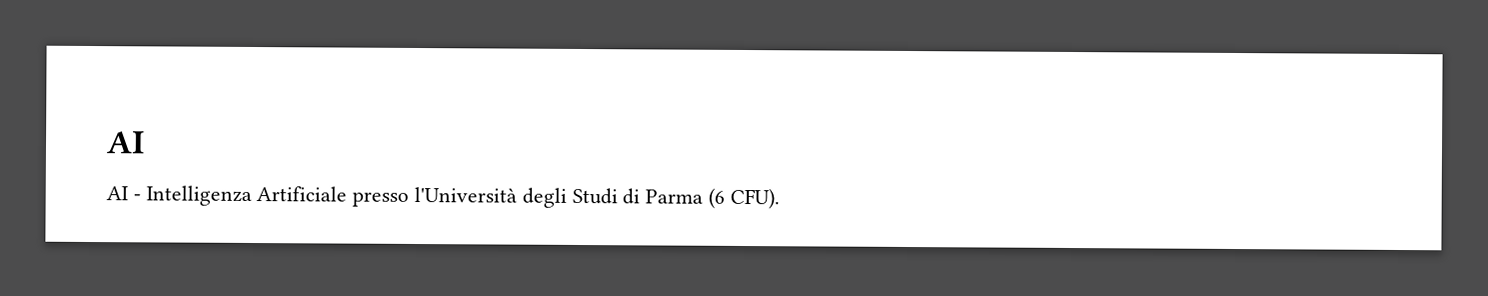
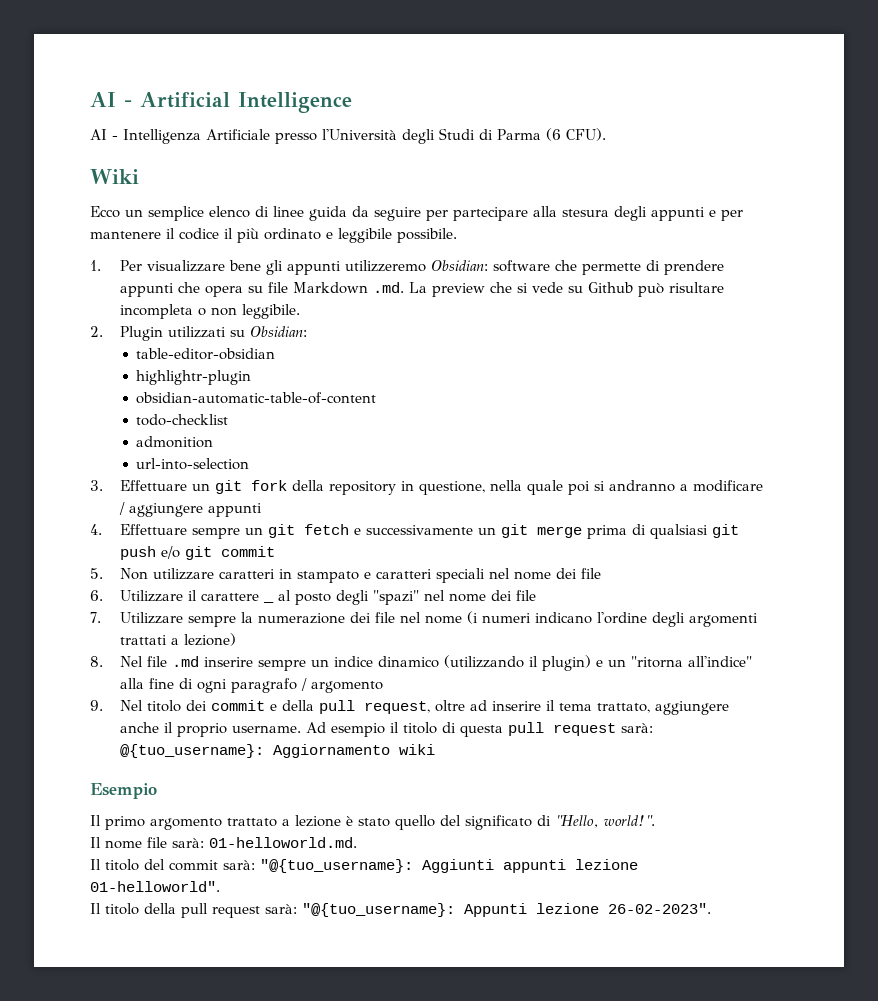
[106,131,145,154] AI -> [90,92,352,113] AI - Artificial Intelligence
(780, 198) none -> [90,169,139,184] [90,206,743,221] [90,228,457,243] [90,260,724,275] [119,282,724,297] [119,304,300,319] [90,326,307,341] [136,348,276,360] [136,370,252,385] [136,392,377,404] [136,414,229,426] [136,436,214,448] [136,458,250,470] [90,480,763,495] [118,502,262,517] [90,524,739,539] [119,546,275,560] [90,568,601,583] [90,590,259,602] [262,601,274,603] [277,590,536,605] [90,611,758,627] [119,633,236,646] [90,655,752,671] [119,678,383,693] [90,700,729,715] [119,722,653,737] [119,744,435,758] [90,783,157,799] [90,815,655,830] [90,837,357,849] [90,859,638,873] [90,881,220,892] [90,903,711,918] // Wiki // Ecco un semplice elenco di linee guida da seguire per partecipare alla stesura degli appunti e per mantenere il codice il più ordinato e leggibile possibile. // 1. Per visualizzare bene gli appunti utilizzeremo Obsidian: software che permette di prendere appunti che opera su file Markdown .md. La preview che si vede su Github può risultare incompleta o non leggibile. // 2. Plugin utilizzati su Obsidian: // table-editor-obsidian // highlightr-plugin // obsidian-automatic-table-of-content // todo-checklist // admonition // url-into-selection // 3. Effettuare un git fork della repository in questione, nella quale poi si andranno a modificare / aggiungere appunti // 4. Effettuare sempre un git fetch e successivamente un git merge prima di qualsiasi git push e/o git commit // 5. Non utilizzare caratteri in stampato e caratteri speciali nel nome dei file // 6. Utilizzare il carattere _ al posto degli "spazi" nel nome dei file // 7. Utilizzare sempre la numerazione dei file nel nome (i numeri indicano l'ordine degli argomenti trattati a lezione) // 8. Nel file .md inserire sempre un indice dinamico (utilizzando il plugin) e un "ritorna all'indice" alla fine di ogni paragrafo / argomento // 9. Nel titolo dei commit e della pull request, oltre ad inserire il tema trattato, aggiungere anche il proprio username. Ad esempio il titolo di questa pull request sarà: @{tuo_username}: Aggiornamento wiki // Esempio // Il primo argomento trattato a lezione è stato quello del significato di "Hello, world!". // Il nome file sarà: 01-helloworld.md. // Il titolo del commit sarà: "@{tuo_username}: Aggiunti appunti lezione 01-helloworld". // Il titolo della pull request sarà: "@{tuo_username}: Appunti lezione 26-02-2023".

